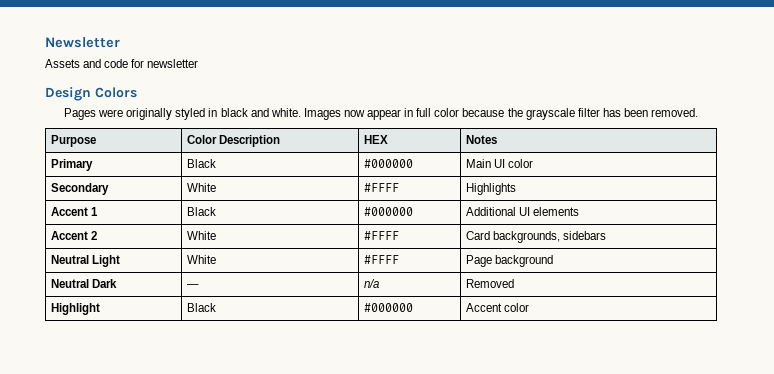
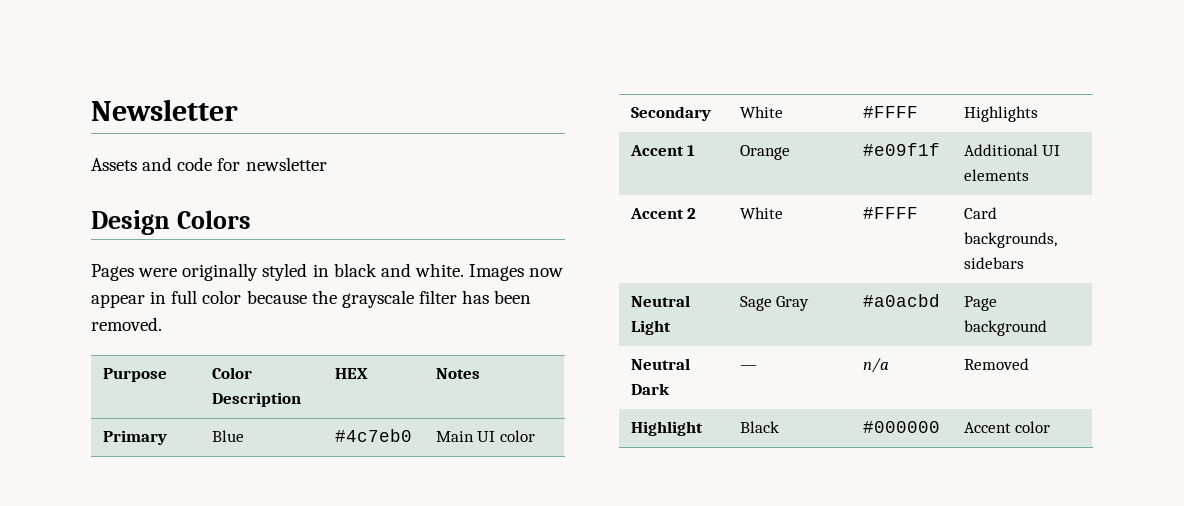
[186,159,216,168] [363,159,413,168] Black | #000000 -> [211,430,244,442] [334,429,412,442] Blue | #4c7eb0
[186,207,216,216] [363,207,413,216] Black | #000000 -> [739,145,790,160] [862,143,940,156] Orange | #e09f1f
[186,255,216,264] [363,255,399,264] White | #FFFF -> [739,296,810,311] [862,294,940,307] Sage Gray | #a0acbd

